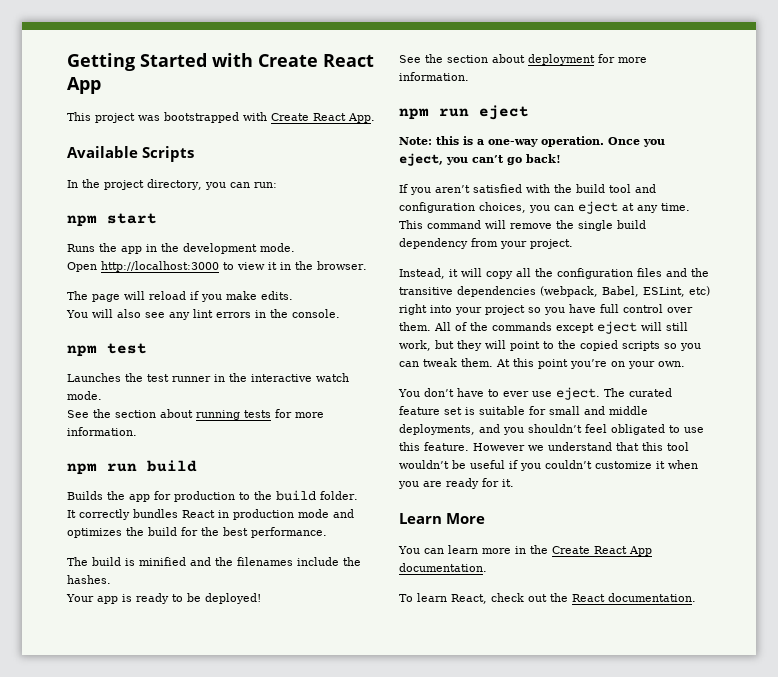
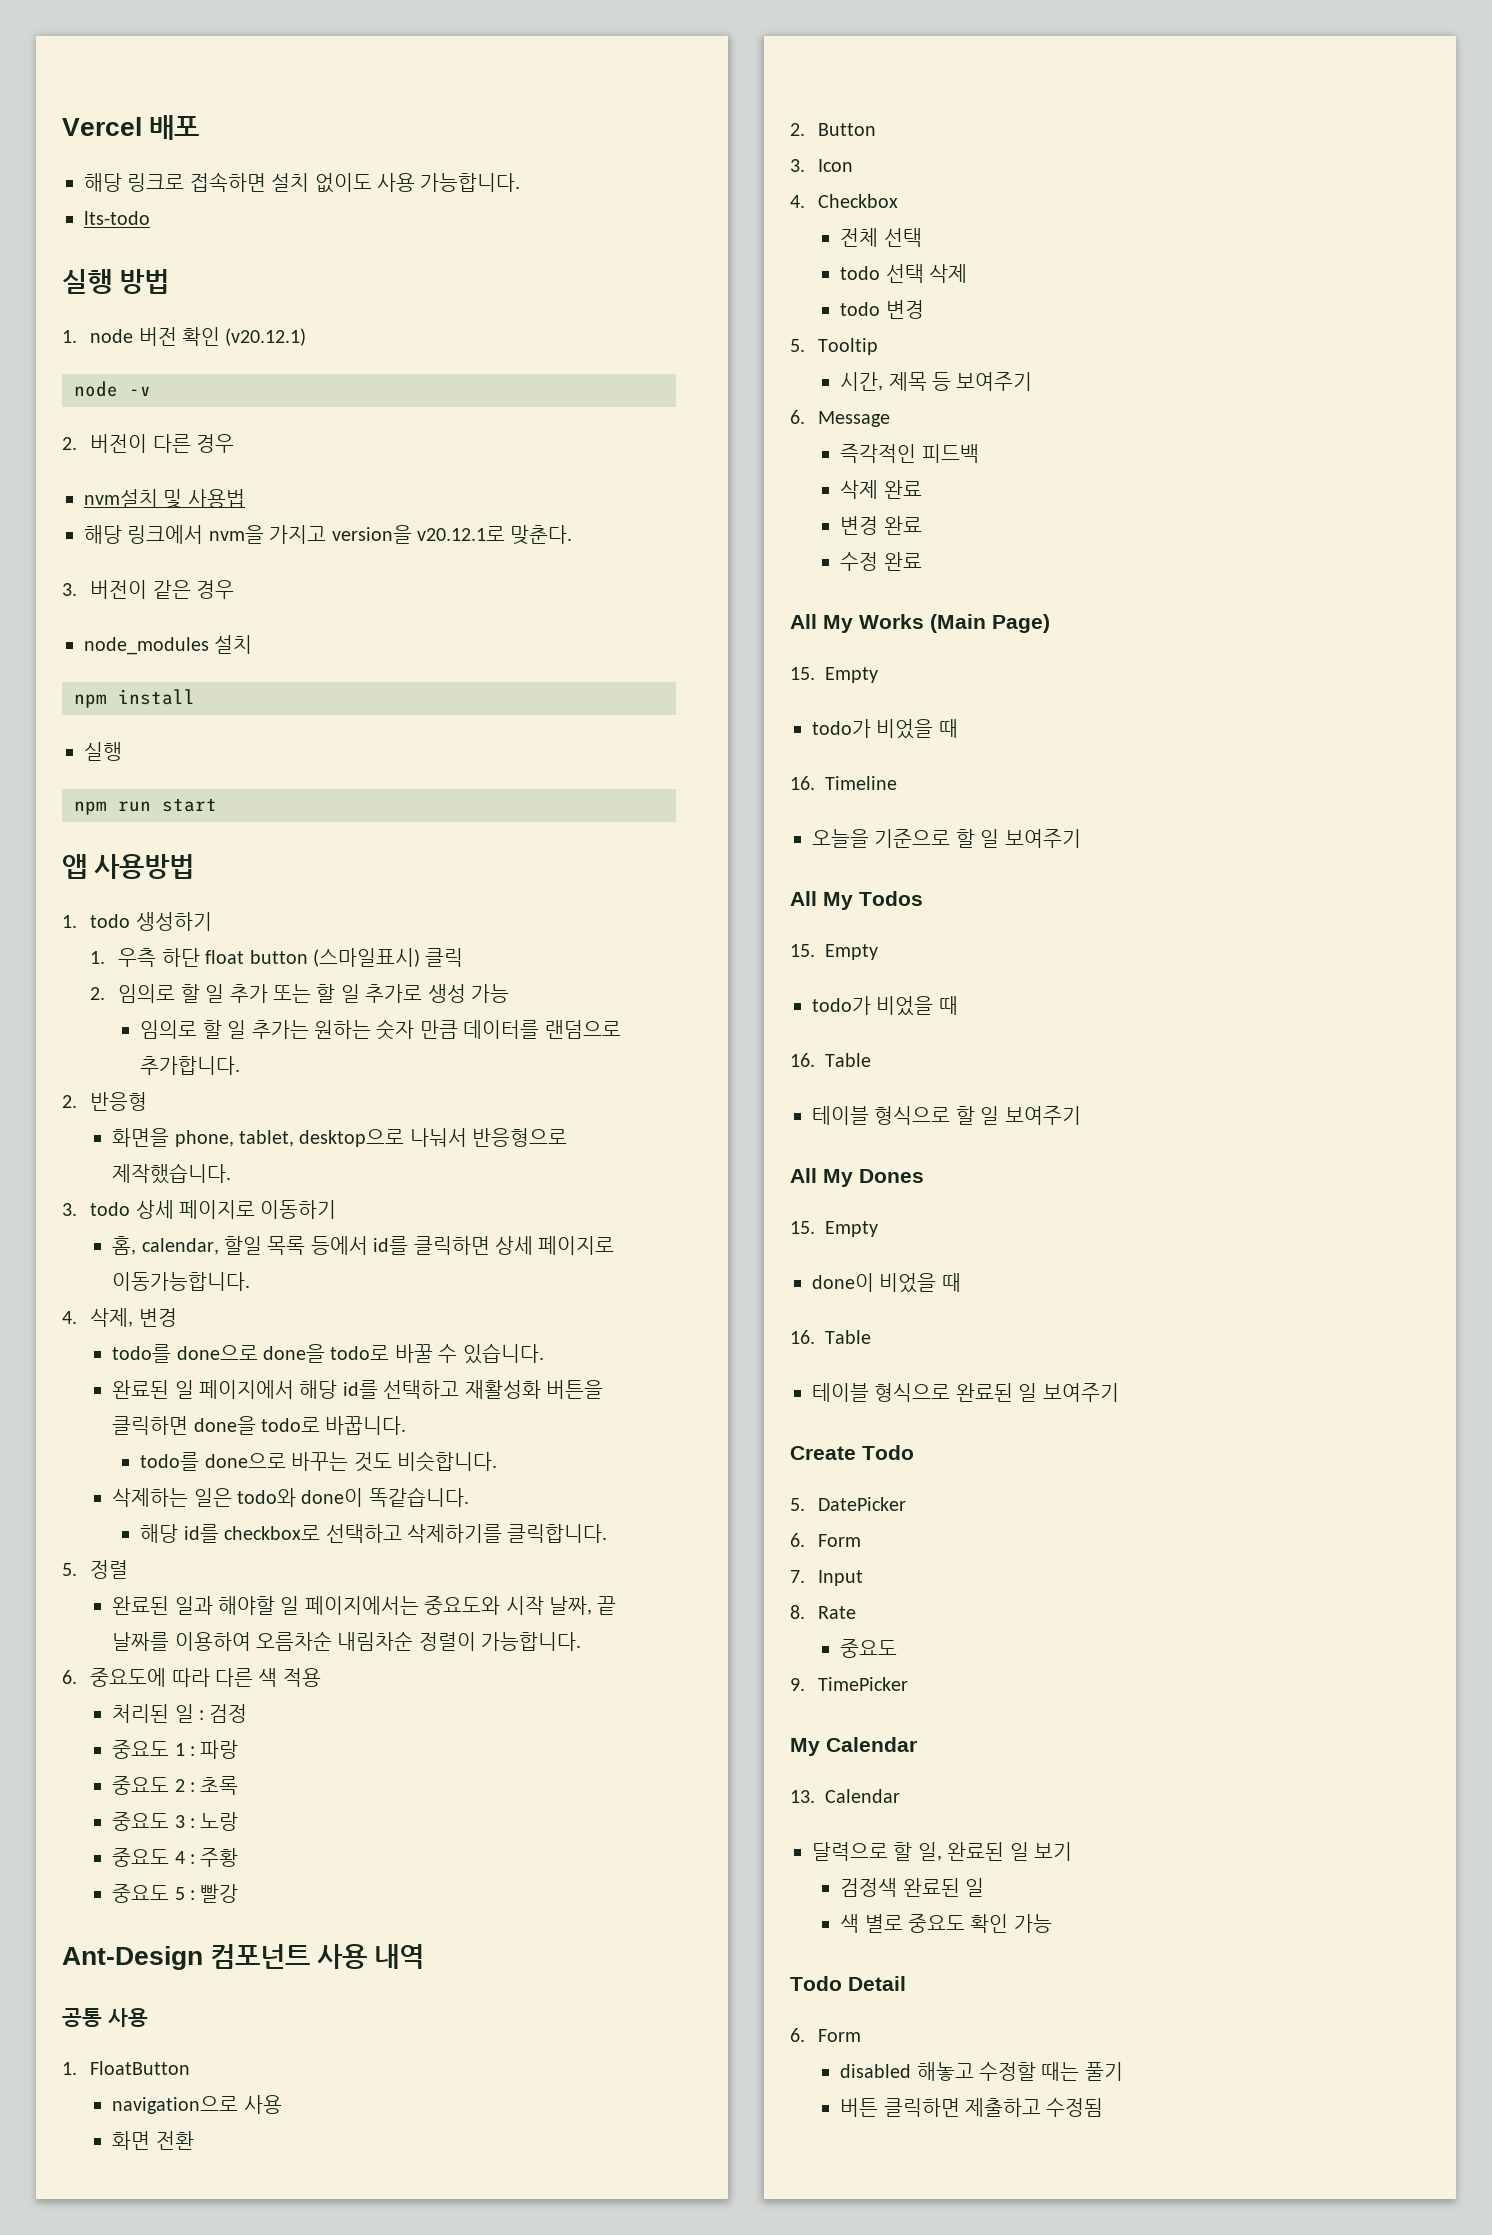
[67,53,374,71] [67,77,101,94] [67,112,375,123] [67,146,195,162] [67,179,277,190] [67,213,157,227] [67,243,295,254] [67,261,367,272] [67,291,293,302] [66,309,340,320] [67,343,147,357] [67,373,349,382] [67,391,102,400] [67,409,324,420] [67,427,137,436] [67,460,197,475] [67,490,358,502] [67,509,354,520] [67,527,327,538] [67,557,361,566] [67,575,111,584] [66,593,261,604] [399,54,647,65] [399,72,469,81] [399,105,529,120] [399,136,665,147] [399,153,561,166] [399,184,656,195] [399,201,690,214] [399,220,646,231] [399,238,573,249] [399,268,709,279] [399,286,710,297] [399,304,693,315] [399,321,688,334] [399,340,701,351] [399,358,685,369] [398,387,672,400] [399,406,648,415] [399,424,704,435] [399,442,689,451] [399,460,698,471] [398,478,514,489] [399,513,486,524] [398,545,652,556] [399,563,487,572] [399,593,696,604] Getting Started with Create React App // This project was bootstrapped with Create React App. // Available Scripts // In the project directory, you can run: // npm start // Runs the app in the development mode. // Open http://localhost:3000 to view it in the browser. // The page will reload if you make edits. // You will also see any lint errors in the console. // npm test // Launches the test runner in the interactive watch mode. // See the section about running tests for more information. // npm run build // Builds the app for production to the build folder. // It correctly bundles React in production mode and optimizes the build for the best performance. // The build is minified and the filenames include the hashes. // Your app is ready to be deployed! // See the section about deployment for more information. // npm run eject // Note: this is a one-way operation. Once you eject, you can’t go back! // If you aren’t satisfied with the build tool and configuration choices, you can eject at any time. This command will remove the single build dependency from your project. // Instead, it will copy all the configuration files and the transitive dependencies (webpack, Babel, ESLint, etc) right into your project so you have full control over them. All of the commands except eject will still work, but they will point to the copied scripts so you can tweak them. At this point you’re on your own. // You don’t have to ever use eject. The curated feature set is suitable for small and middle deployments, and you shouldn’t feel obligated to use this feature. However we understand that this tool wouldn’t be useful if you couldn’t customize it when you are ready for it. // Learn More // You can learn more in the Create React App documentation. // To learn React, check out the React documentation. -> [62,115,200,140] [84,172,521,193] [84,211,150,225] [62,269,170,294] [62,327,307,346] [74,381,151,397] [62,434,235,453] [84,489,245,509] [84,525,573,545] [62,580,235,599] [84,635,253,655] [74,689,195,708] [84,742,122,761] [74,798,217,815] [62,854,195,879] [62,912,212,931] [90,948,464,967] [90,984,510,1003] [140,1019,621,1040] [140,1056,241,1075] [62,1092,148,1111] [112,1128,568,1147] [112,1163,232,1184] [62,1200,337,1219] [112,1236,615,1255] [112,1272,251,1291] [62,1308,177,1327] [112,1343,544,1364] [112,1380,604,1399] [112,1416,407,1435] [140,1451,498,1472] [112,1487,469,1507] [140,1524,608,1543] [62,1560,129,1579] [112,1596,617,1615] [112,1631,582,1651] [62,1668,321,1687] [112,1704,248,1723] [112,1740,239,1759] [112,1776,239,1795] [112,1812,239,1831] [112,1848,239,1867] [112,1884,239,1903] [62,1944,425,1970] [62,2008,148,2027] [62,2061,191,2075] [112,2095,282,2114] [112,2131,194,2150] [790,123,877,136] [790,159,854,172] [790,194,899,208] [840,228,922,247] [840,264,968,283] [840,300,924,319] [790,338,879,355] [840,372,1033,391] [790,410,891,427] [840,444,979,463] [840,480,922,499] [840,516,922,535] [840,552,922,571] [790,614,1050,633] [790,667,878,683] [812,719,958,739] [790,776,897,790] [812,829,1081,848] [790,891,923,910] [790,944,878,960] [812,996,958,1016] [790,1053,871,1067] [812,1106,1081,1125] [790,1168,924,1187] [790,1221,878,1237] [812,1273,961,1293] [790,1330,871,1344] [812,1383,1119,1402] [790,1445,914,1460] [790,1497,907,1511] [790,1533,862,1547] [790,1570,864,1586] [790,1605,857,1619] [840,1639,898,1658] [790,1677,909,1691] [790,1737,917,1756] [790,1789,900,1803] [812,1842,1072,1861] [840,1878,985,1897] [840,1914,1052,1933] [790,1976,906,1991] [790,2028,862,2042] [840,2062,1123,2081] [840,2098,1104,2117] Vercel 배포 // 해당 링크로 접속하면 설치 없이도 사용 가능합니다. // lts-todo // 실행 방법 // 1. node 버전 확인 (v20.12.1) // node -v // 2. 버전이 다른 경우 // nvm설치 및 사용법 // 해당 링크에서 nvm을 가지고 version을 v20.12.1로 맞춘다. // 3. 버전이 같은 경우 // node_modules 설치 // npm install // 실행 // npm run start // 앱 사용방법 // 1. todo 생성하기 // 1. 우측 하단 float button (스마일표시) 클릭 // 2. 임의로 할 일 추가 또는 할 일 추가로 생성 가능 // 임의로 할 일 추가는 원하는 숫자 만큼 데이터를 랜덤으로 추가합니다. // 2. 반응형 // 화면을 phone, tablet, desktop으로 나눠서 반응형으로 제작했습니다. // 3. todo 상세 페이지로 이동하기 // 홈, calendar, 할일 목록 등에서 id를 클릭하면 상세 페이지로 이동가능합니다. // 4. 삭제, 변경 // todo를 done으로 done을 todo로 바꿀 수 있습니다. // 완료된 일 페이지에서 해당 id를 선택하고 재활성화 버튼을 클릭하면 done을 todo로 바꿉니다. // todo를 done으로 바꾸는 것도 비슷합니다. // 삭제하는 일은 todo와 done이 똑같습니다. // 해당 id를 checkbox로 선택하고 삭제하기를 클릭합니다. // 5. 정렬 // 완료된 일과 해야할 일 페이지에서는 중요도와 시작 날짜, 끝 날짜를 이용하여 오름차순 내림차순 정렬이 가능합니다. // 6. 중요도에 따라 다른 색 적용 // 처리된 일 : 검정 // 중요도 1 : 파랑 // 중요도 2 : 초록 // 중요도 3 : 노랑 // 중요도 4 : 주황 // 중요도 5 : 빨강 // Ant-Design 컴포넌트 사용 내역 // 공통 사용 // 1. FloatButton // navigation으로 사용 // 화면 전환 // 2. Button // 3. Icon // 4. Checkbox // 전체 선택 // todo 선택 삭제 // todo 변경 // 5. Tooltip // 시간, 제목 등 보여주기 // 6. Message // 즉각적인 피드백 // 삭제 완료 // 변경 완료 // 수정 완료 // All My Works (Main Page) // 15. Empty // todo가 비었을 때 // 16. Timeline // 오늘을 기준으로 할 일 보여주기 // All My Todos // 15. Empty // todo가 비었을 때 // 16. Table // 테이블 형식으로 할 일 보여주기 // All My Dones // 15. Empty // done이 비었을 때 // 16. Table // 테이블 형식으로 완료된 일 보여주기 // Create Todo // 5. DatePicker // 6. Form // 7. Input // 8. Rate // 중요도 // 9. TimePicker // My Calendar // 13. Calendar // 달력으로 할 일, 완료된 일 보기 // 검정색 완료된 일 // 색 별로 중요도 확인 가능 // Todo Detail // 6. Form // disabled 해놓고 수정할 때는 풀기 // 버튼 클릭하면 제출하고 수정됨

